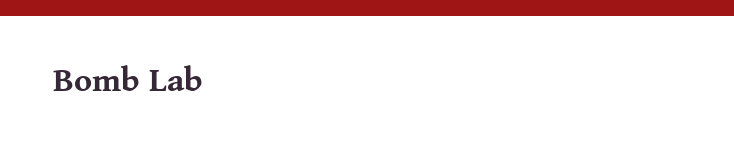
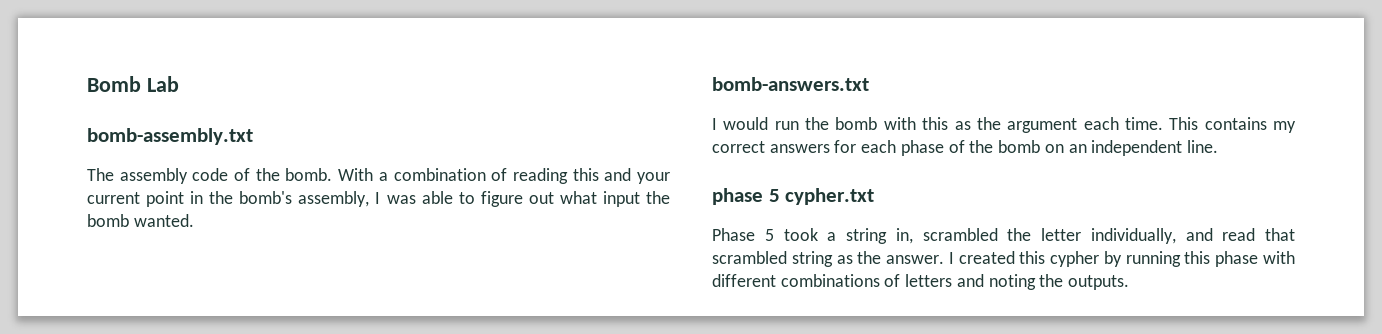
(204, 78) none -> [87,128,253,145] [87,168,670,184] [87,191,670,207] [87,214,194,227] [712,77,869,91] [712,117,1296,133] [712,140,1218,156] [712,188,875,205] [712,228,1295,244] [712,251,1295,267] [712,274,1130,290] // bomb-assembly.txt // The assembly code of the bomb. With a combination of reading this and your current point in the bomb's assembly, I was able to figure out what input the bomb wanted. // bomb-answers.txt // I would run the bomb with this as the argument each time. This contains my correct answers for each phase of the bomb on an independent line. // phase 5 cypher.txt // Phase 5 took a string in, scrambled the letter individually, and read that scrambled string as the answer. I created this cypher by running this phase with different combinations of letters and noting the outputs.

